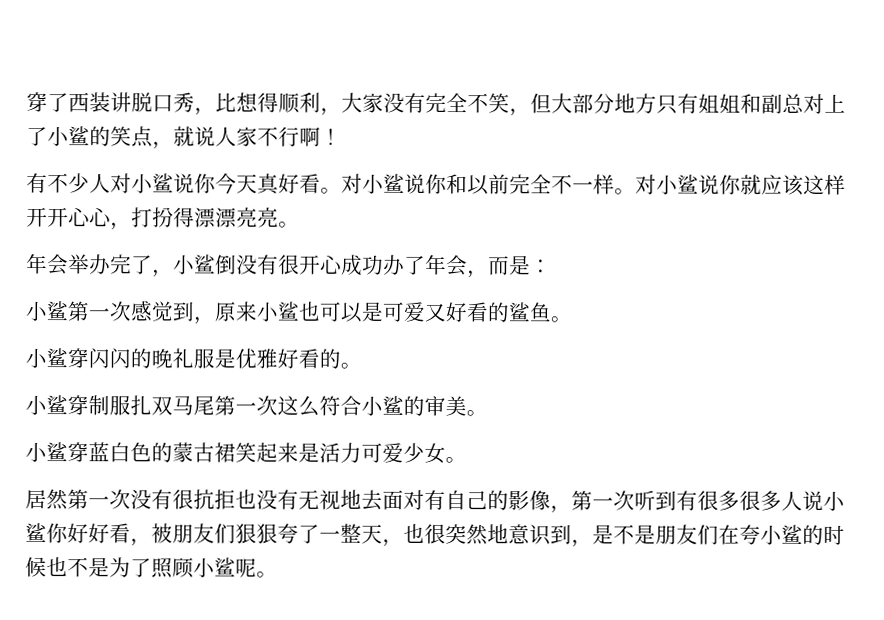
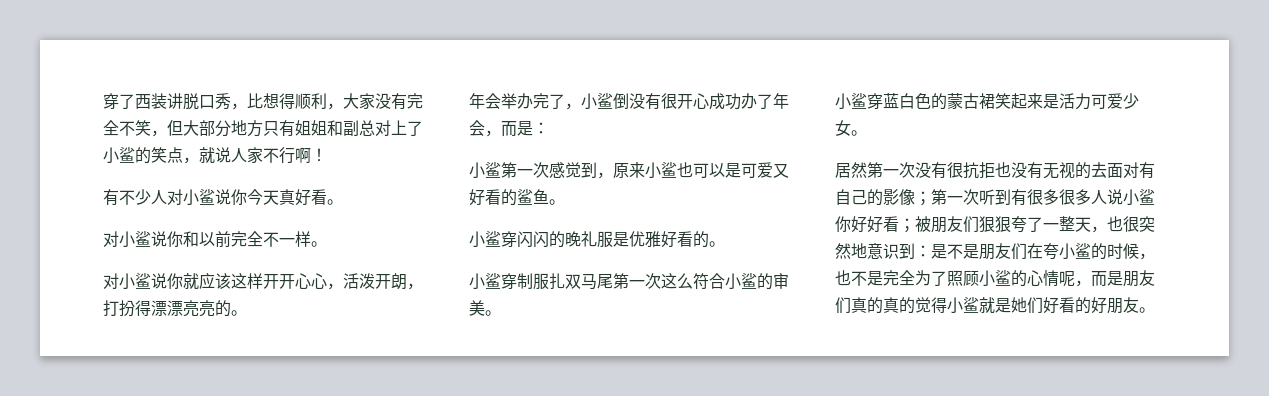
(342, 190) none -> (343, 202) //
(636, 191) none -> (327, 244) //
(132, 226) none -> [343,273,423,290] 活泼开朗，
(279, 217) none -> [215,300,231,317] 的
[340,489,362,509] 地 -> [1075,162,1091,179] 的
[550,505,572,514] ， -> [915,191,931,206] ；
[130,538,152,547] ， -> [899,218,915,233] ；
[571,539,593,548] ， -> [915,245,931,257] ：
[46,557,257,579] 也不是为了照顾小鲨呢 -> [1139,253,1155,260] [835,270,1155,287] [835,297,1139,314] ，也不是完全为了照顾小鲨的心情呢，而是朋友们真的真的觉得小鲨就是她们好看的好朋友

